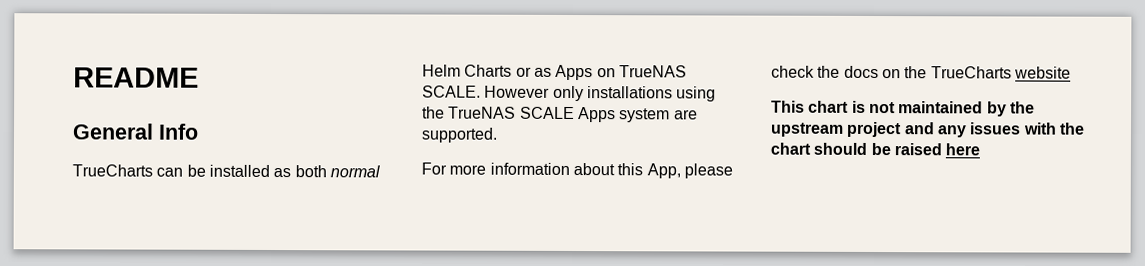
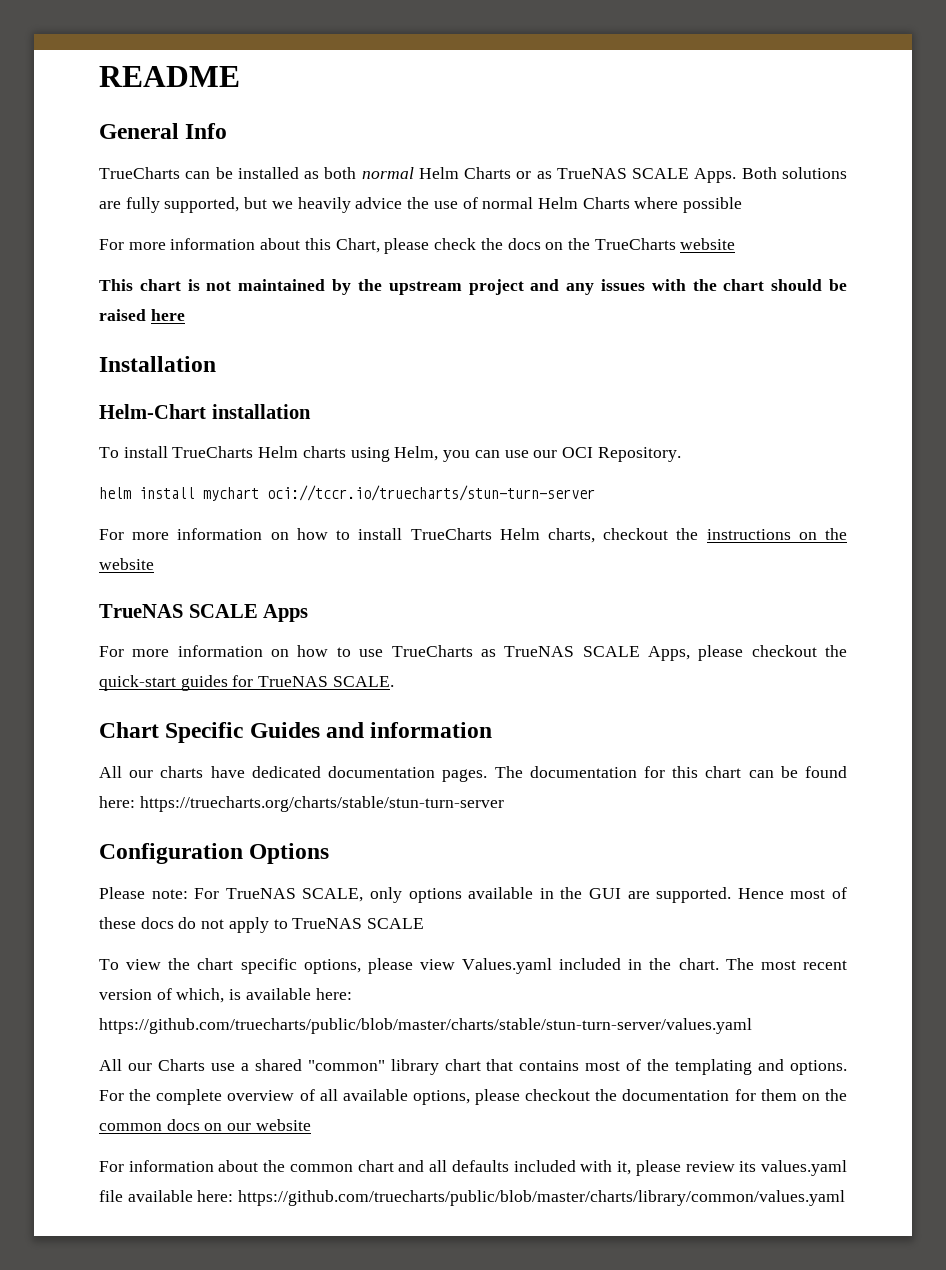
[555,64,687,81] [422,85,717,102] [422,106,698,123] [421,127,498,143] Apps on TrueNAS SCALE. However only installations using the TrueNAS SCALE Apps system are supported. -> [556,167,847,183] [99,197,743,213] TrueNAS SCALE Apps. Both solutions are fully supported, but we heavily advice the use of normal Helm Charts where possible
[646,163,681,179] App, -> [335,238,380,253] Chart,
(981, 149) none -> [99,356,216,372] [99,404,311,419] [99,446,681,462] [99,485,595,501] [99,528,847,543] [99,558,154,570] [99,604,309,622] [99,645,847,661] [99,675,394,691] [99,722,493,743] [99,766,847,782] [99,796,504,812] [99,843,330,864] [99,887,848,903] [99,917,425,933] [99,958,847,974] [99,988,352,1003] [99,1018,752,1034] [99,1059,847,1075] [99,1089,847,1105] [99,1119,311,1131] [99,1160,848,1176] [99,1190,846,1206] // Installation // Helm-Chart installation // To install TrueCharts Helm charts using Helm, you can use our OCI Repository. // helm install mychart oci://tccr.io/truecharts/stun-turn-server // For more information on how to install TrueCharts Helm charts, checkout the instructions on the website // TrueNAS SCALE Apps // For more information on how to use TrueCharts as TrueNAS SCALE Apps, please checkout the quick-start guides for TrueNAS SCALE. // Chart Specific Guides and information // All our charts have dedicated documentation pages. The documentation for this chart can be found here: https://truecharts.org/charts/stable/stun-turn-server // Configuration Options // Please note: For TrueNAS SCALE, only options available in the GUI are supported. Hence most of these docs do not apply to TrueNAS SCALE // To view the chart specific options, please view Values.yaml included in the chart. The most recent version of which, is available here: https://github.com/truecharts/public/blob/master/charts/stable/stun-turn-server/values.yaml // All our Charts use a shared "common" library chart that contains most of the templating and options. For the complete overview of all available options, please checkout the documentation for them on the common docs on our website // For information about the common chart and all defaults included with it, please review its values.yaml file available here: https://github.com/truecharts/public/blob/master/charts/library/common/values.yaml

